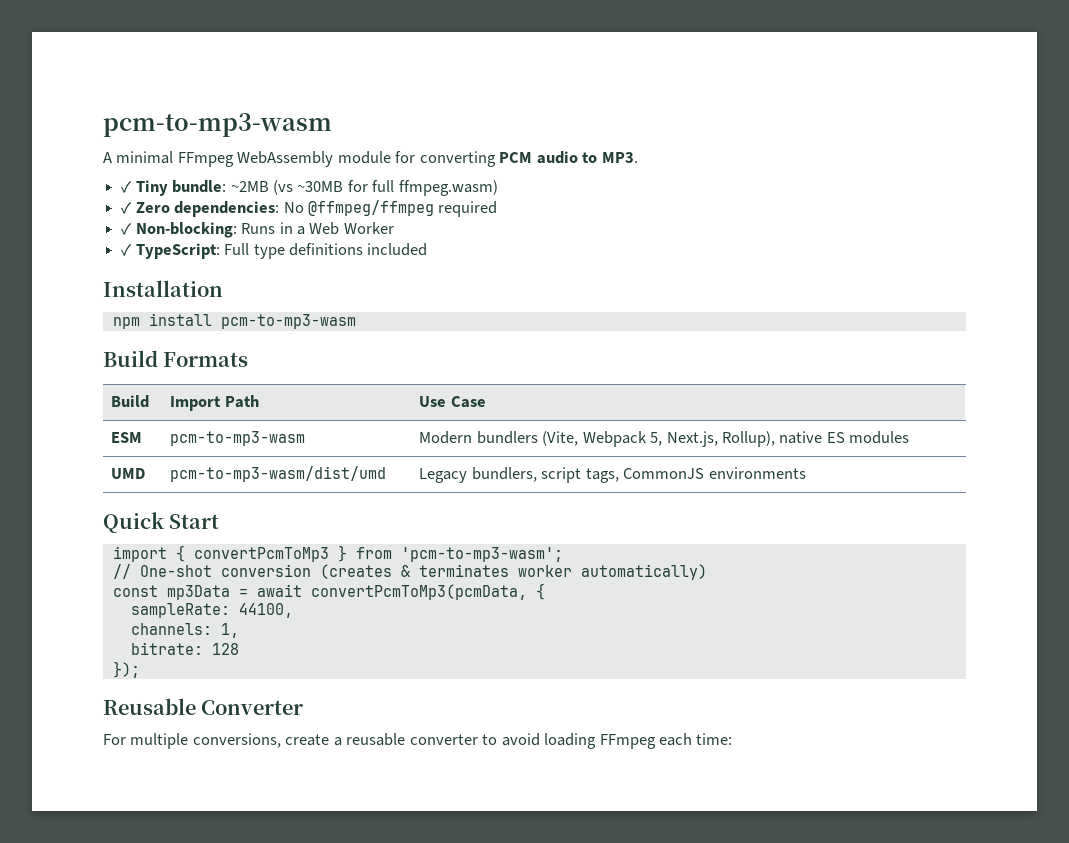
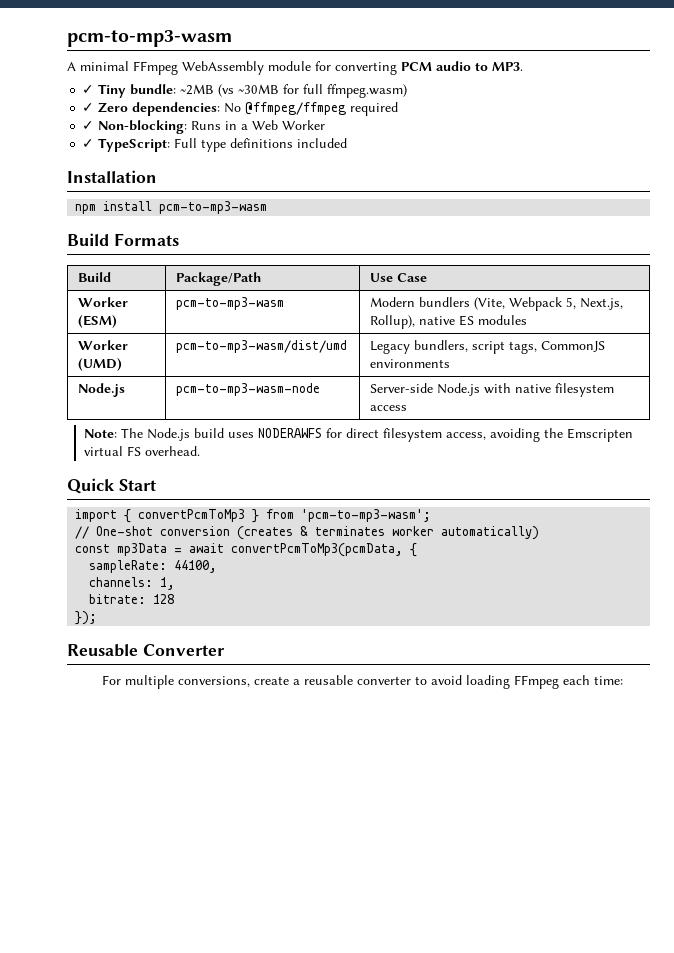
[170,395,259,411] Import Path -> [176,272,262,286] Package/Path
[111,432,143,443] ESM -> [78,297,129,307] [78,315,118,328] Worker (ESM)
[111,468,146,479] UMD -> [78,340,129,350] [78,358,123,371] Worker (UMD)
(806, 473) none -> [78,383,126,397] [176,383,321,396] [370,383,615,397] [370,405,408,411] [84,428,634,442] [84,446,201,456] // Node.js | pcm-to-mp3-wasm-node | Server-side Node.js with native filesystem access // Note: The Node.js build uses NODERAWFS for direct filesystem access, avoiding the Emscripten virtual FS overhead.

